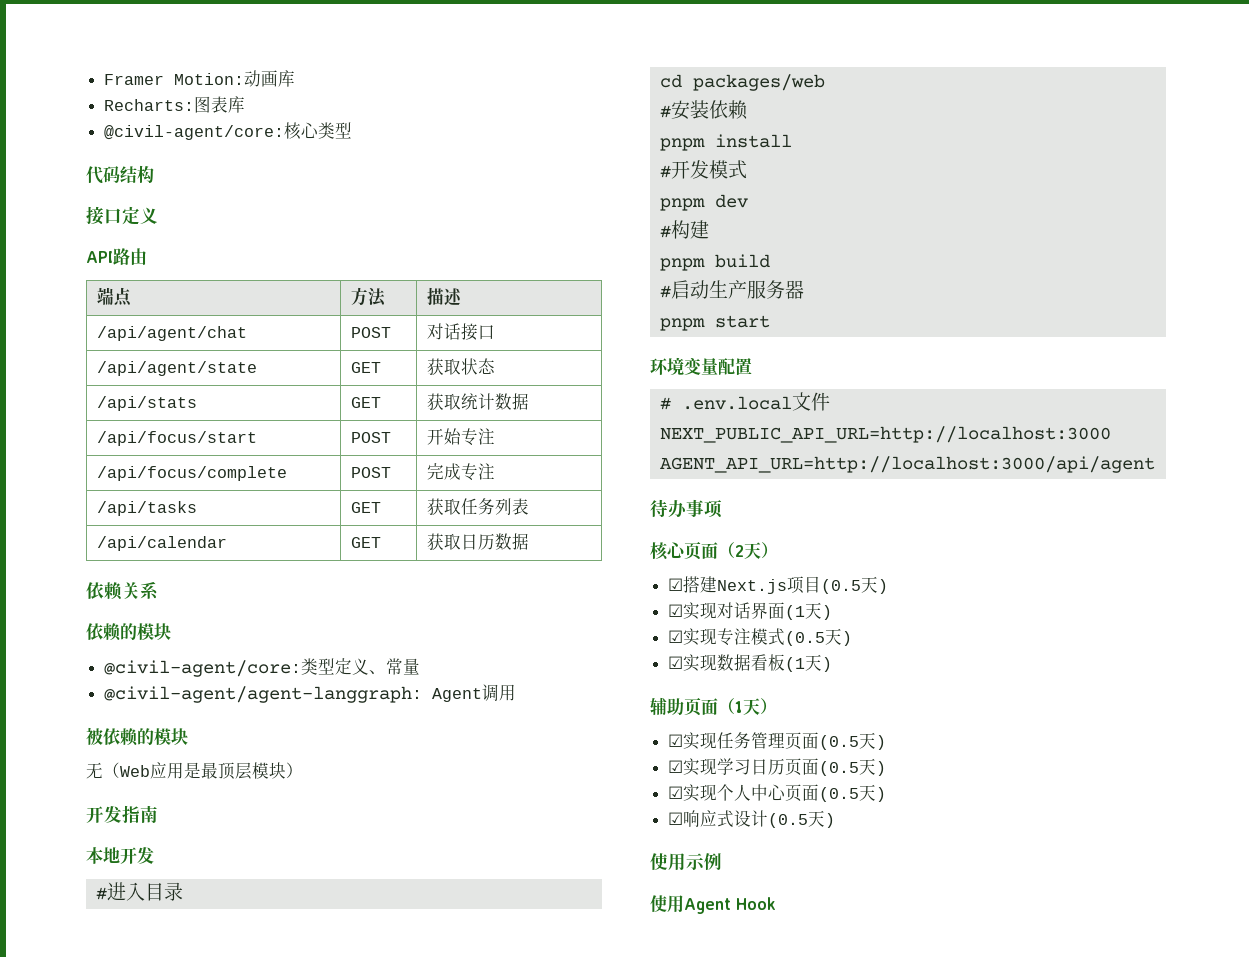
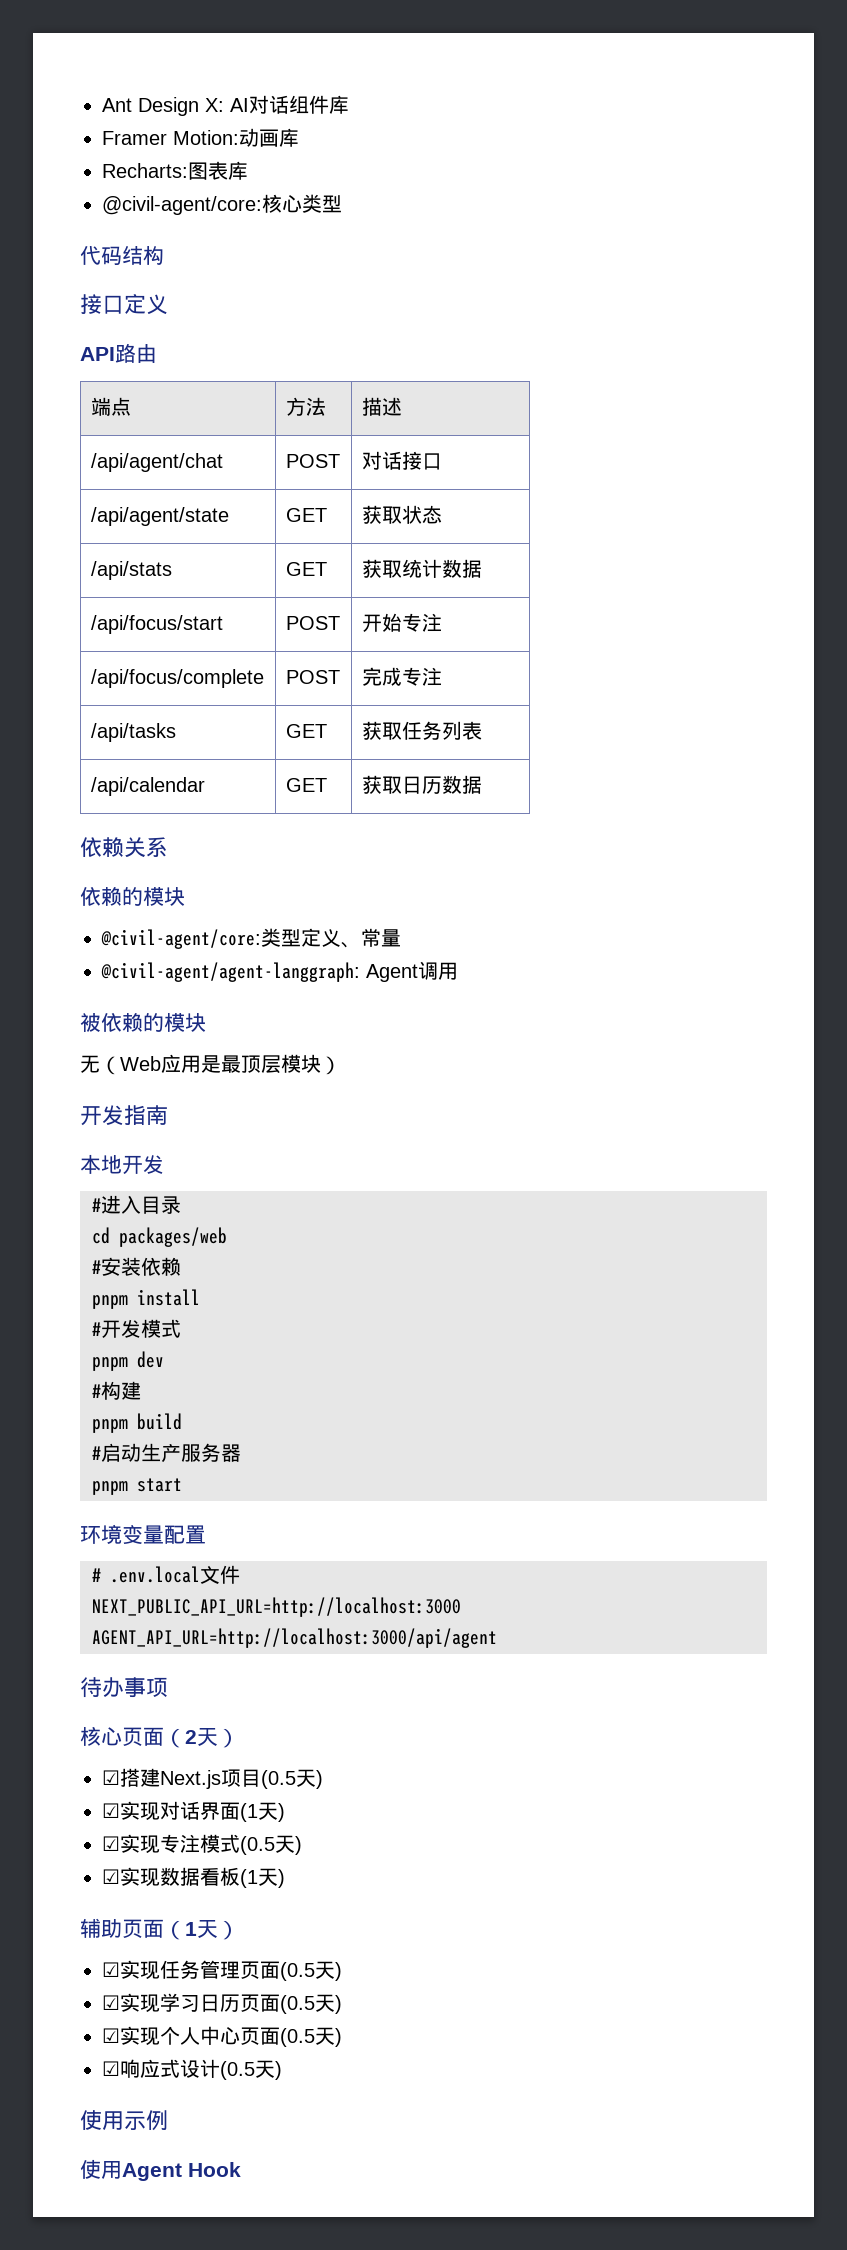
(104, 79) none -> [102,95,349,116] Ant Design X: AI对话组件库 //

